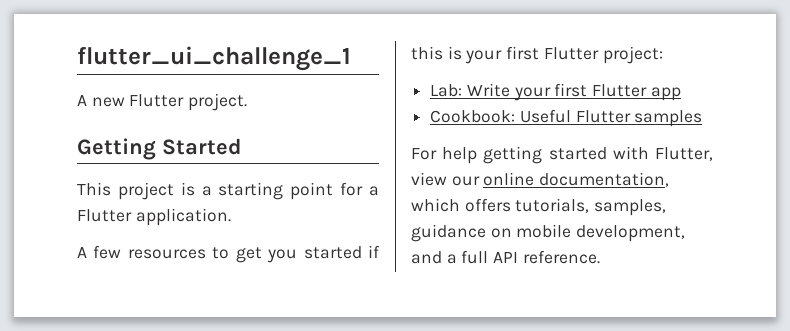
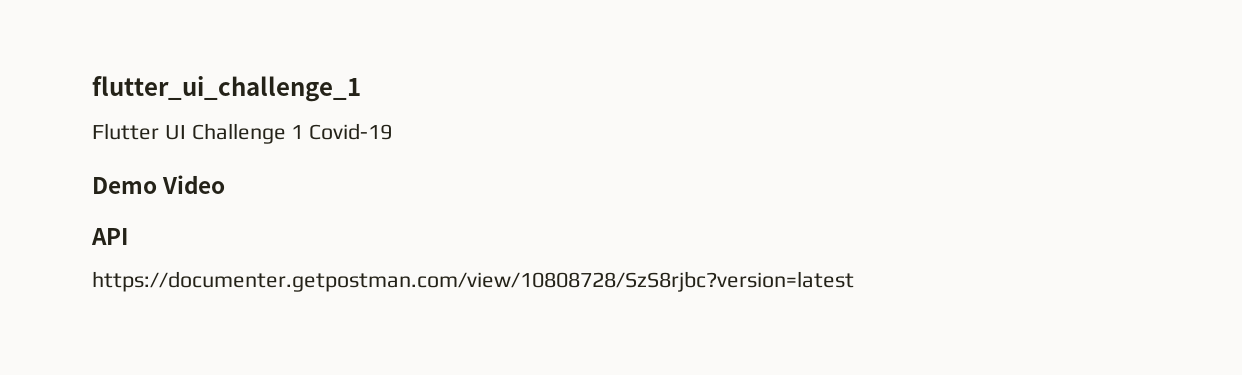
[77,93,248,111] [77,138,242,160] [77,182,379,200] [77,208,231,226] [77,245,381,263] [411,46,663,64] [430,83,681,101] [430,109,703,127] [411,146,713,164] [411,172,670,187] [411,198,667,216] [411,224,686,242] [411,250,600,264] A new Flutter project. // Getting Started // This project is a starting point for a Flutter application. // A few resources to get you started if this is your first Flutter project: // Lab: Write your first Flutter app // Cookbook: Useful Flutter samples // For help getting started with Flutter, view our online documentation, which offers tutorials, samples, guidance on mobile development, and a full API reference. -> [92,123,393,144] [92,175,226,194] [91,228,128,245] [92,271,854,292] Flutter UI Challenge 1 Covid-19 // Demo Video // API // https://documenter.getpostman.com/view/10808728/SzS8rjbc?version=latest

